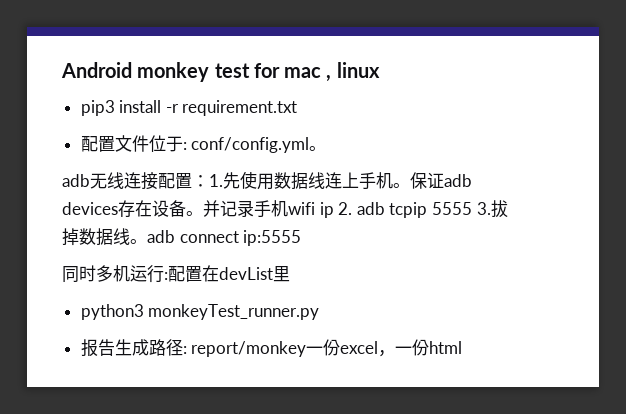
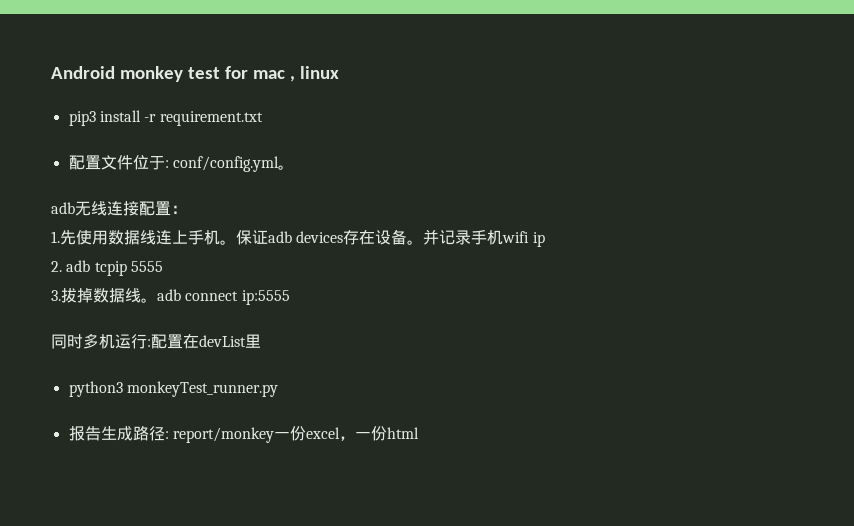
(209, 181) none -> (187, 209) //
(334, 210) none -> (545, 239) //
(472, 208) none -> (163, 266) //

